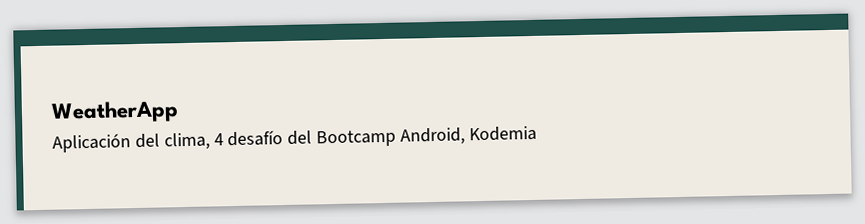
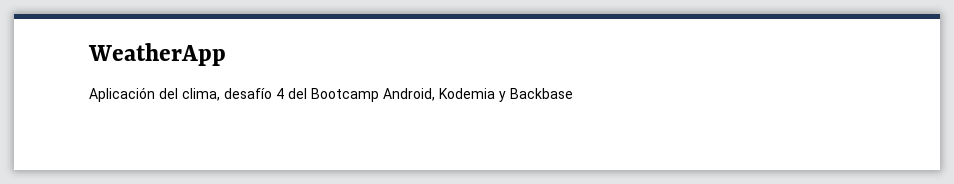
[213,130,284,147] 4 desafío -> [224,88,284,99] desafío 4
(537, 133) none -> [499,88,573,102] y Backbase

